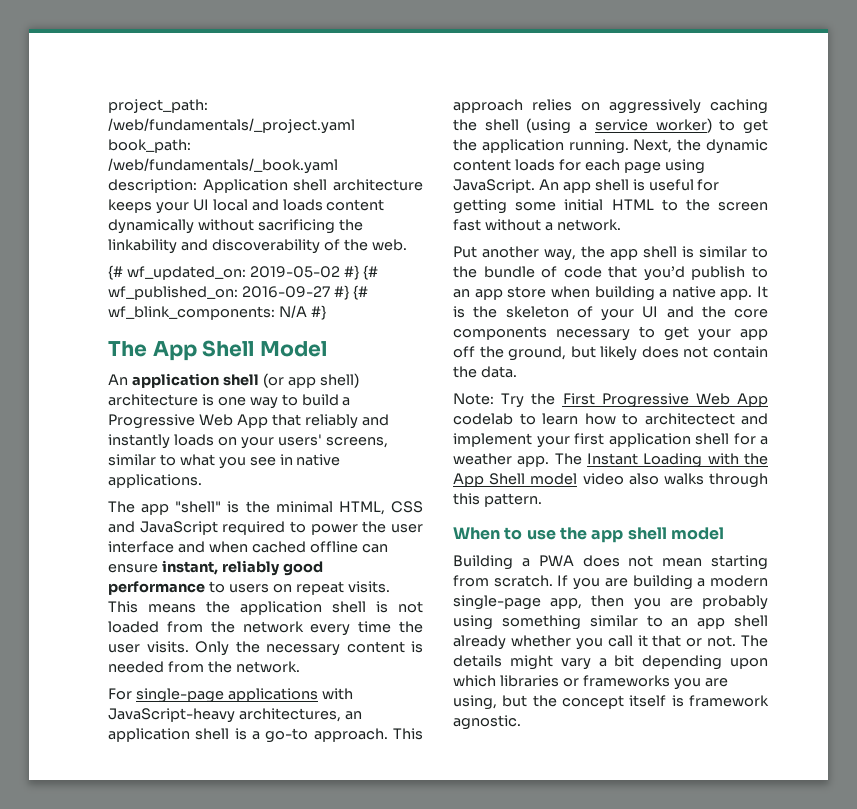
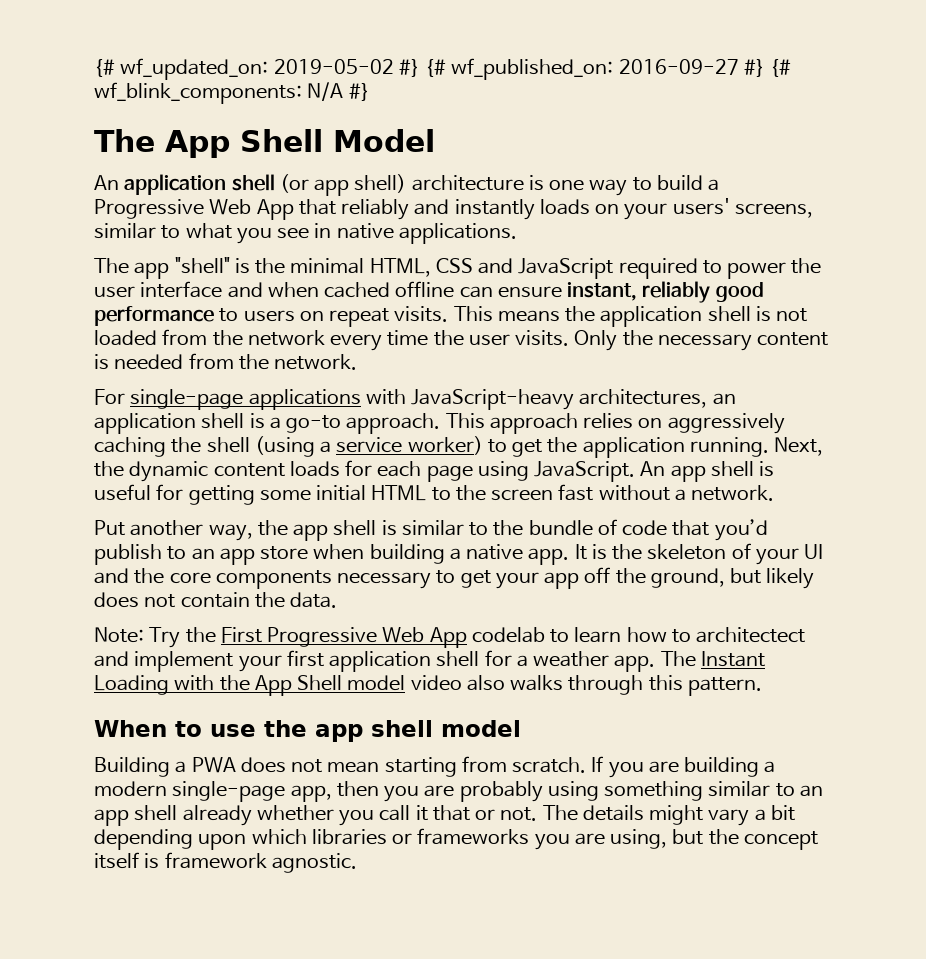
[108,99,208,113] [108,118,355,134] [108,139,191,153] [108,158,338,174] [108,179,423,193] [108,199,385,214] [108,219,363,234] [108,239,407,254] project_path: /web/fundamentals/_project.yaml book_path: /web/fundamentals/_book.yaml description: Application shell architecture keeps your UI local and loads content dynamically without sacrificing the linkability and discoverability of the web. // -> (94, 68) none

